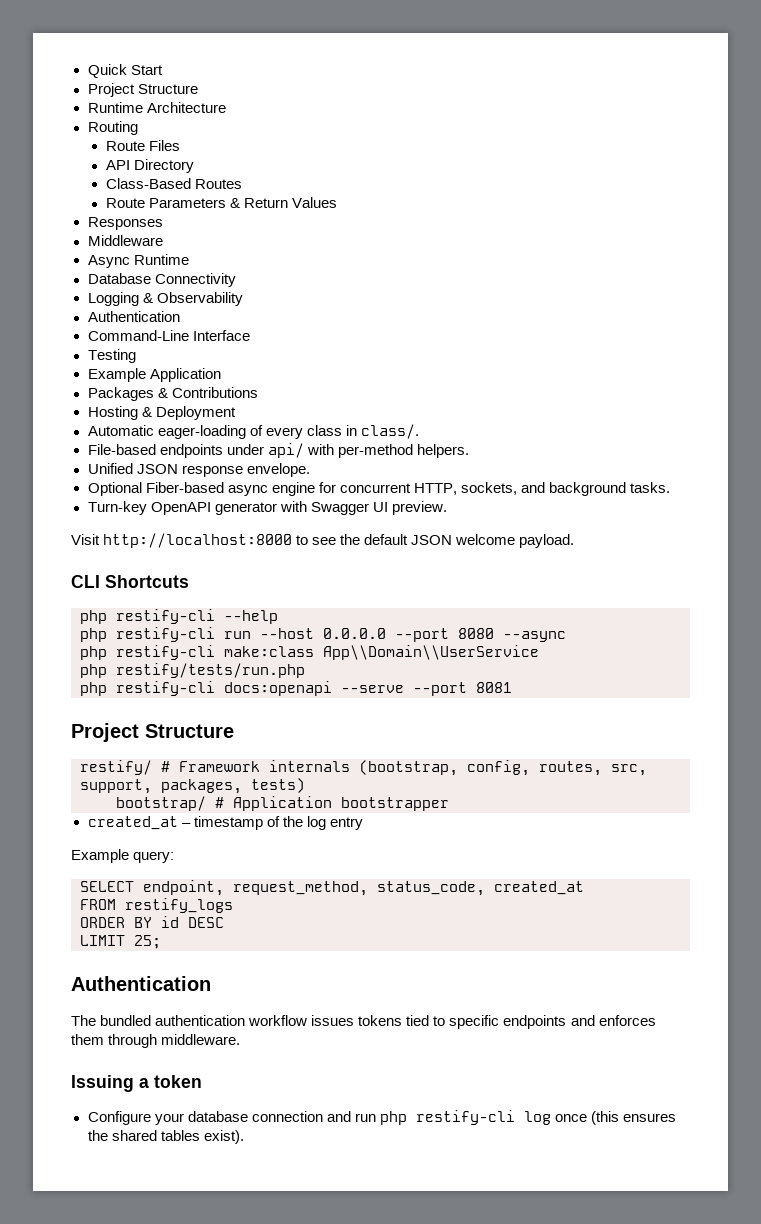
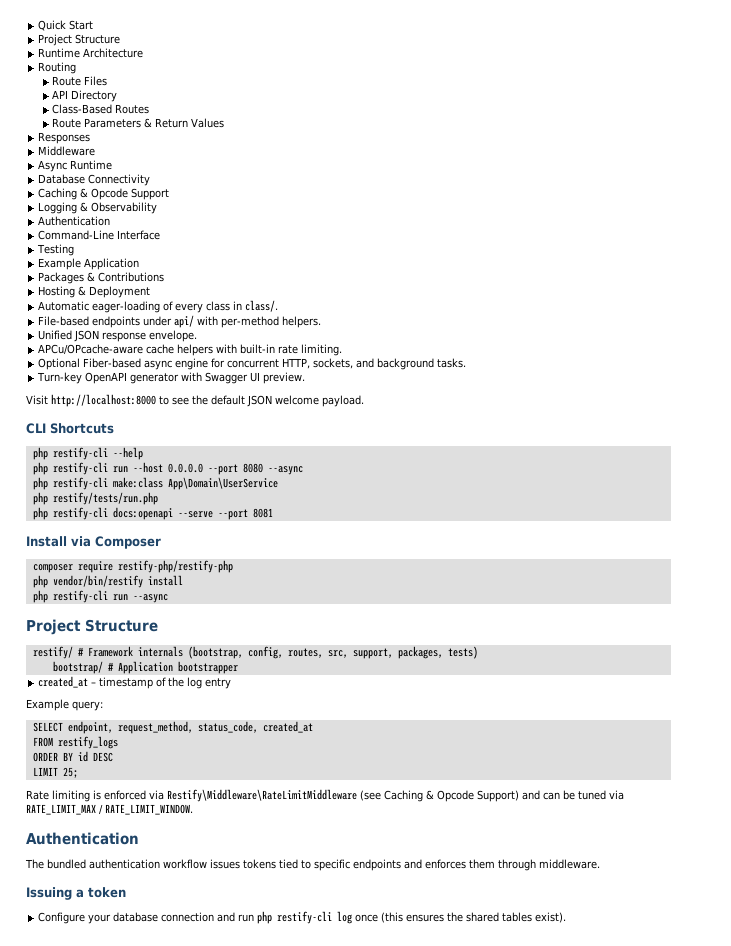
(236, 280) none -> [38,188,170,200] // Caching & Opcode Support
(310, 470) none -> [38,344,343,356] // APCu/OPcache-aware cache helpers with built-in rate limiting.
[323,645,539,660] App\\Domain\\UserService -> [167,477,278,490] App\Domain\UserService
(512, 687) none -> [26,536,161,549] [32,560,233,573] [32,575,183,588] [32,590,168,603] // Install via Composer // composer require restify-php/restify-php // php vendor/bin/restify install // php restify-cli run --async
(161, 942) none -> [26,789,624,802] [26,804,193,815] // Rate limiting is enforced via Restify\Middleware\RateLimitMiddleware (see Caching & Opcode Support) and can be tuned via RATE_LIMIT_MAX / RATE_LIMIT_WINDOW.

